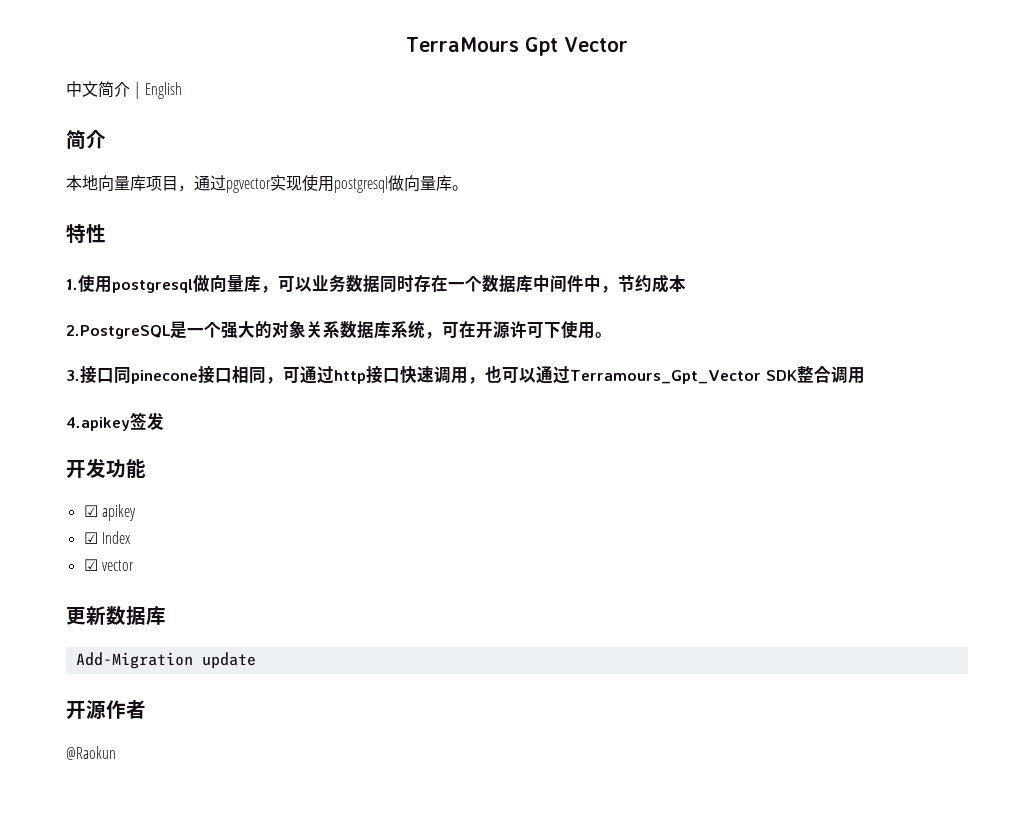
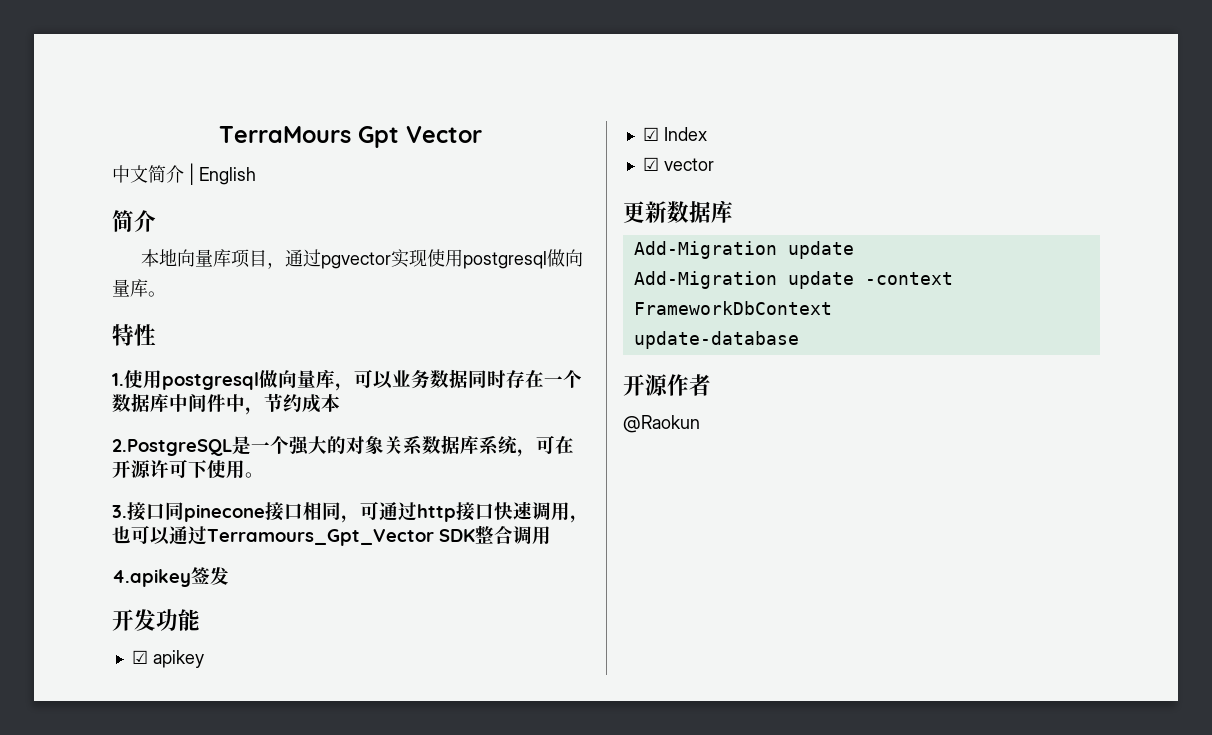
(256, 660) none -> [633,271,953,289] [633,301,832,315] [633,331,799,349] // Add-Migration update -context FrameworkDbContext // update-database

